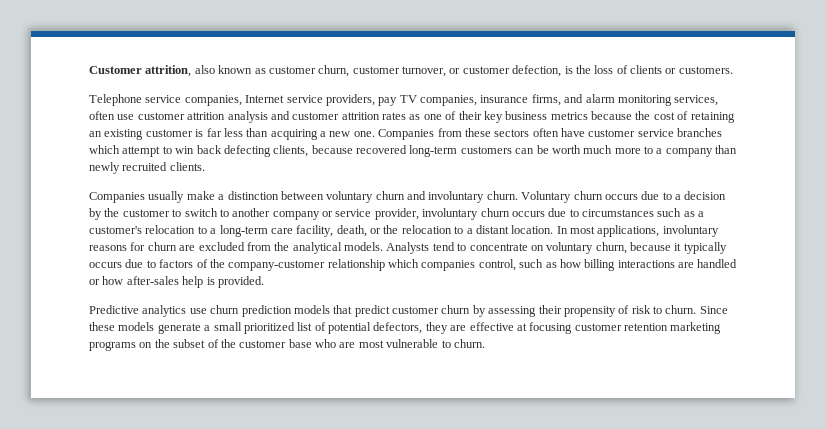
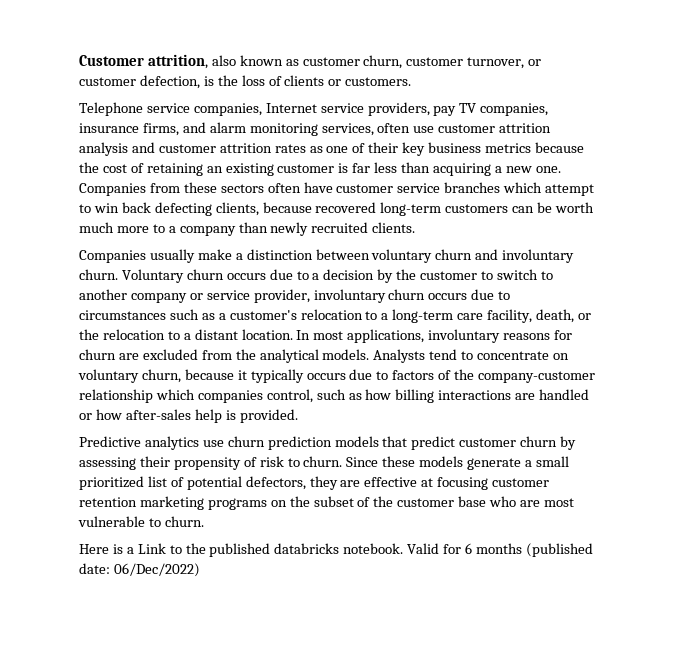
(485, 343) none -> [79,543,593,557] [79,563,200,577] // Here is a Link to the published databricks notebook. Valid for 6 months (published date: 06/Dec/2022)

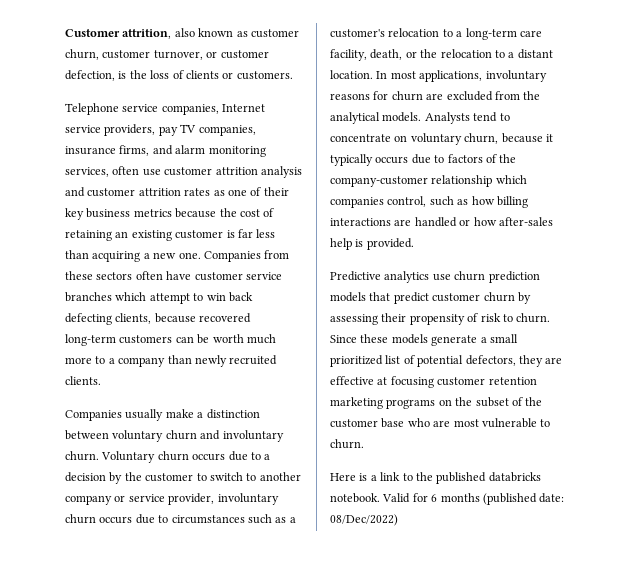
[137,543,166,554] Link -> [380,472,401,481] link
[113,563,200,577] 06/Dec/2022) -> [330,514,398,526] 08/Dec/2022)

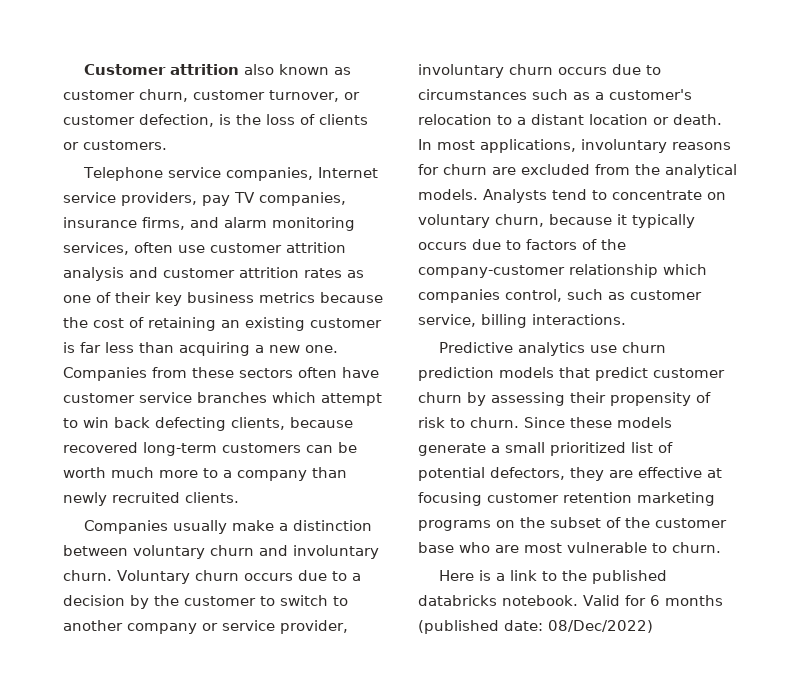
[122,29,172,39] attrition, -> [169,64,239,75] attrition
[465,28,542,40] [330,49,553,61] [330,70,373,79] long-term care facility, death, or the relocation to a distant location. -> [531,114,722,125] distant location or death.
[471,196,528,208] [330,217,553,227] [330,238,414,250] how billing interactions are handled or how after-sales help is provided. -> [630,290,702,300] [418,314,626,328] customer service, billing interactions.

